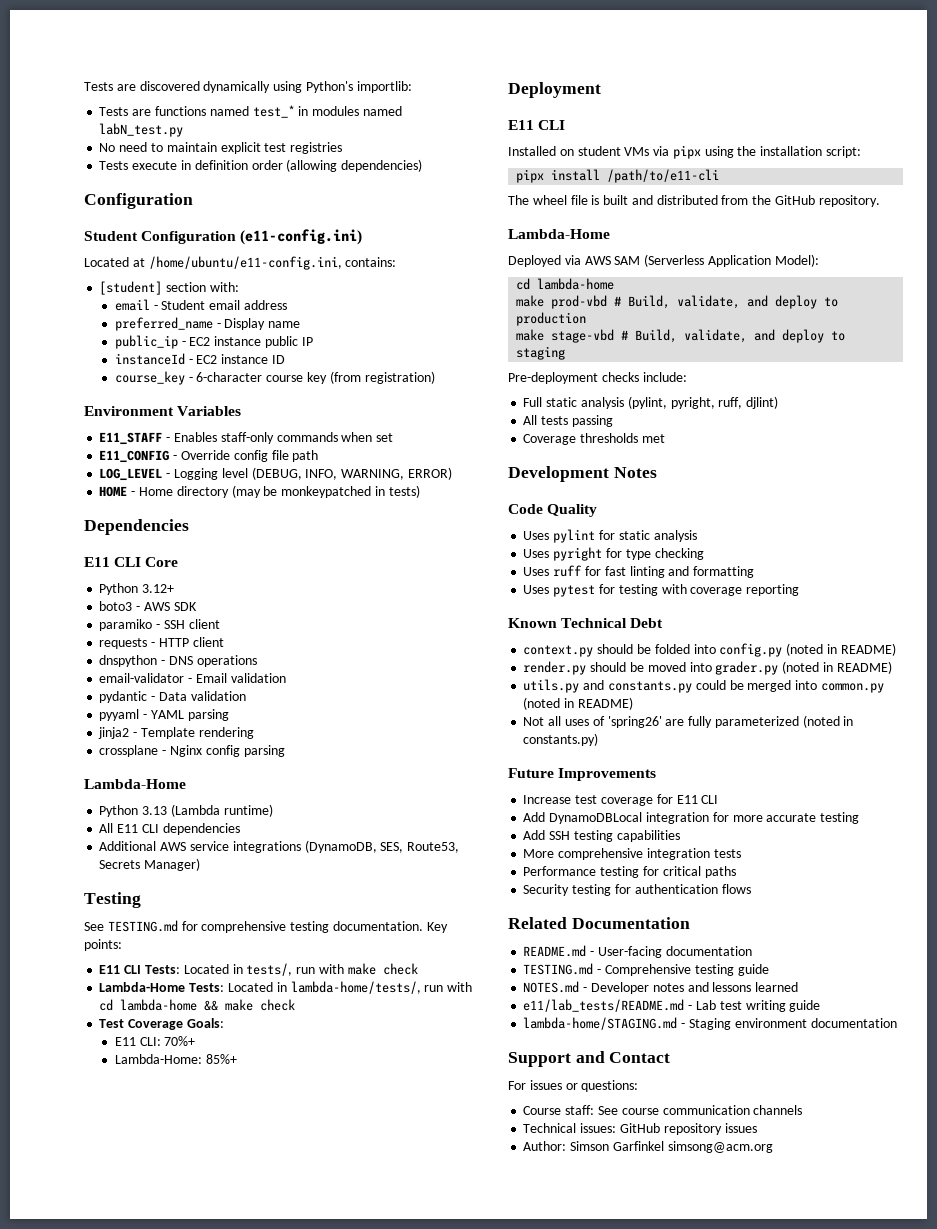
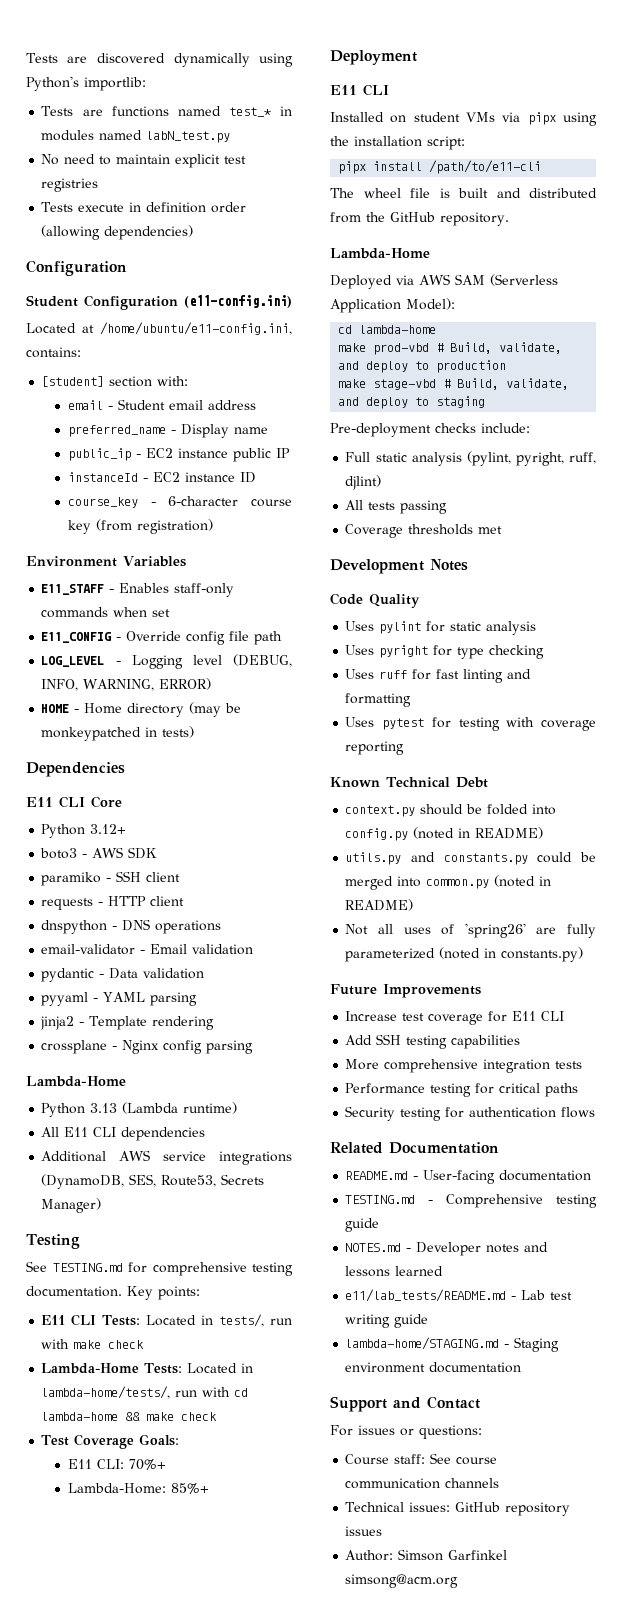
[523,661,892,675] // render.py should be moved into grader.py (noted in README) -> (544, 833) none
[523,812,860,824] // Add DynamoDBLocal integration for more accurate testing -> (565, 1016) none

